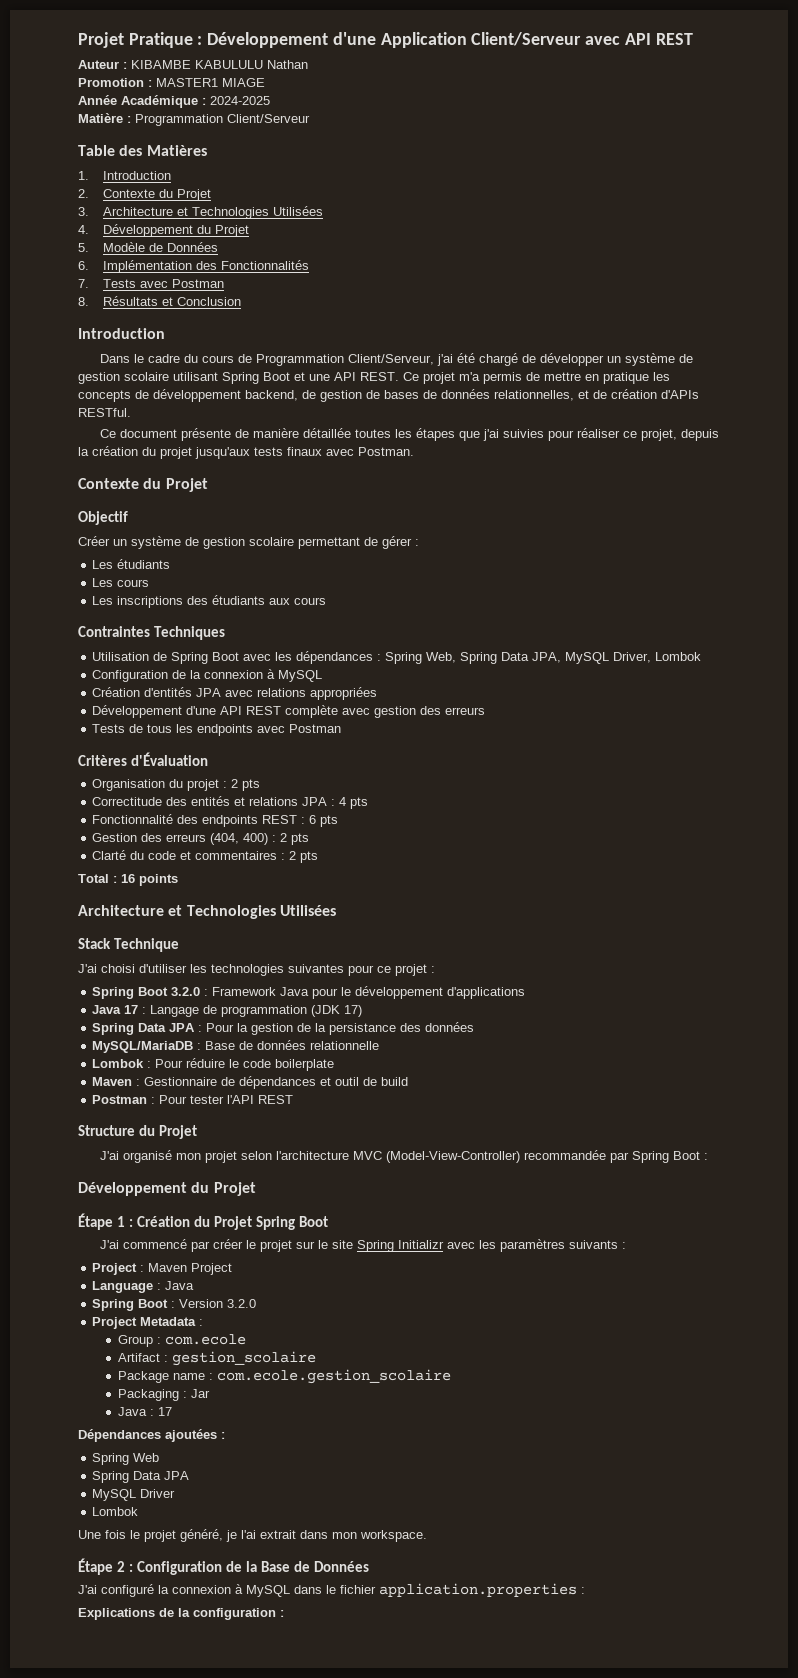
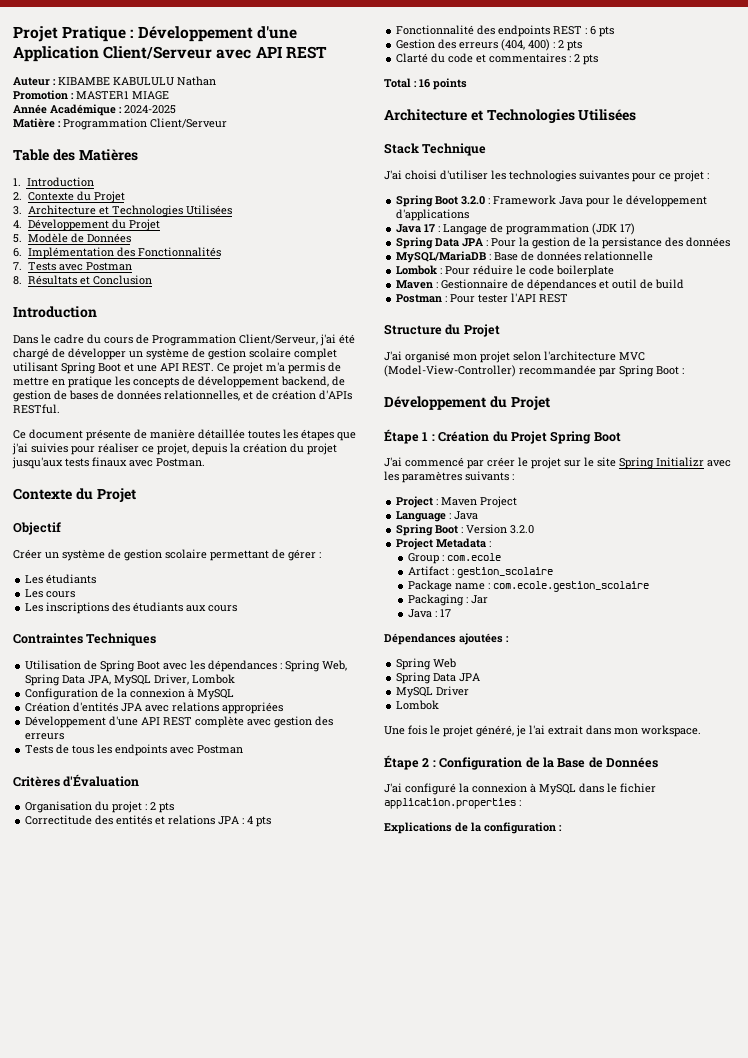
(169, 376) none -> [294,348,337,360] complet

